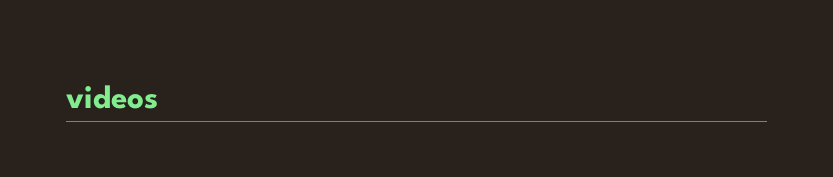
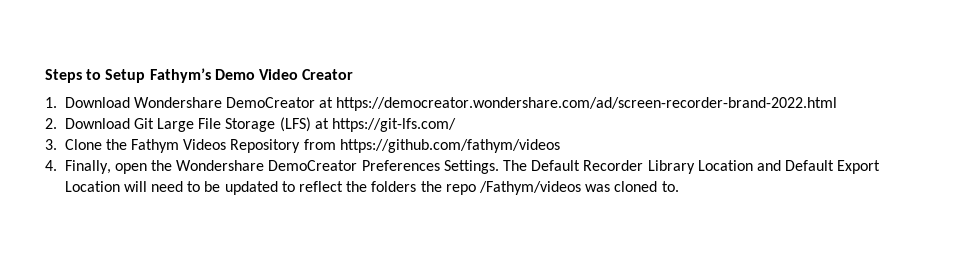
[66,85,158,109] videos -> [45,68,354,83] [45,97,838,111] [45,117,457,132] [45,139,560,153] [45,160,881,174] [64,181,679,195] Steps to Setup Fathym’s Demo Video Creator // 1. Download Wondershare DemoCreator at https://democreator.wondershare.com/ad/screen-recorder-brand-2022.html // 2. Download Git Large File Storage (LFS) at https://git-lfs.com/ // 3. Clone the Fathym Videos Repository from https://github.com/fathym/videos // 4. Finally, open the Wondershare DemoCreator Preferences Settings. The Default Recorder Library Location and Default Export Location will need to be updated to reflect the folders the repo /Fathym/videos was cloned to.

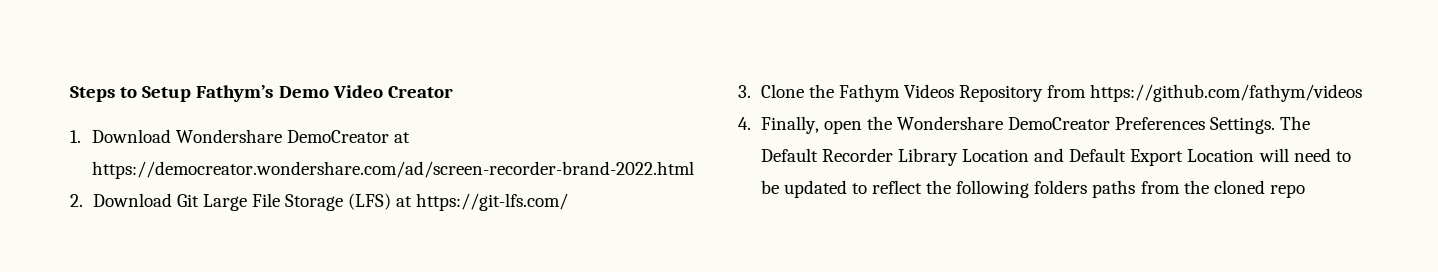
[371,181,679,195] folders the repo /Fathym/videos was cloned to. -> [956,180,1305,198] following folders paths from the cloned repo

